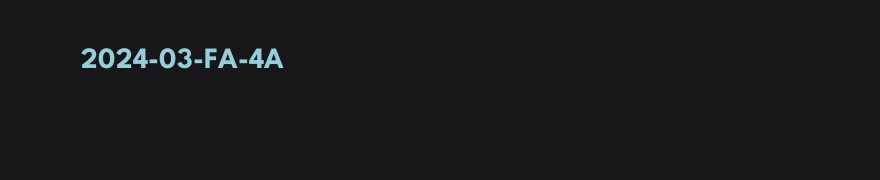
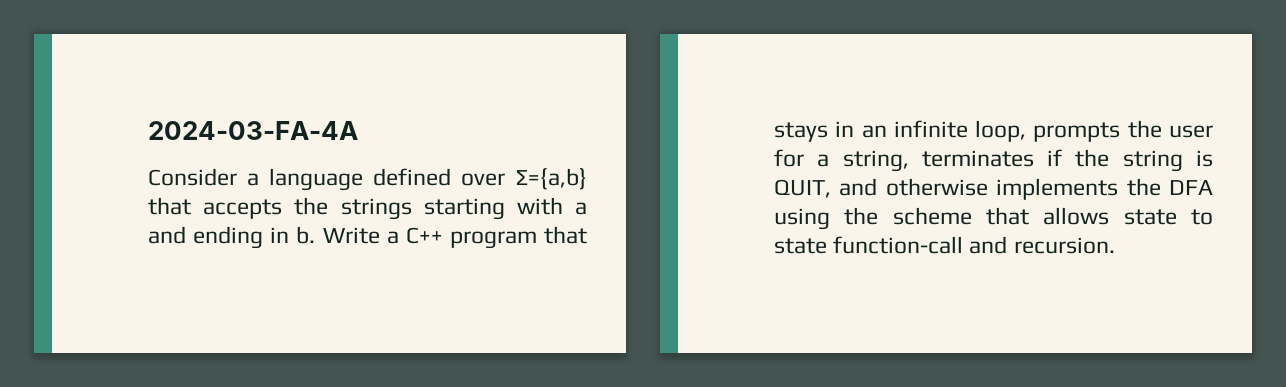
(284, 58) none -> [148,168,587,191] [148,197,587,220] [148,226,587,249] [774,120,1213,142] [774,149,1213,172] [774,178,1213,200] [774,207,1213,230] [774,236,1115,254] // Consider a language defined over ∑={a,b} that accepts the strings starting with a and ending in b. Write a C++ program that stays in an infinite loop, prompts the user for a string, terminates if the string is QUIT, and otherwise implements the DFA using the scheme that allows state to state function-call and recursion.

